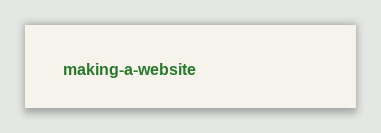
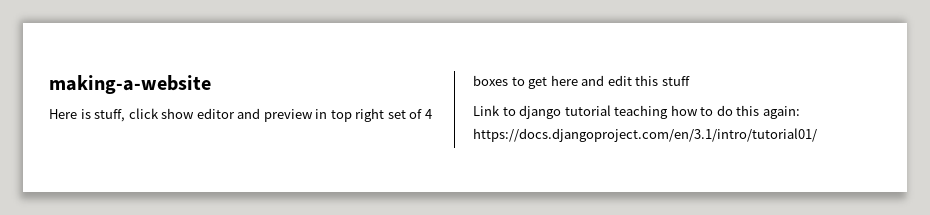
(196, 70) none -> [49,108,432,122] [473,75,690,89] [473,105,800,119] [473,128,817,142] // Here is stuff, click show editor and preview in top right set of 4 boxes to get here and edit this stuff // Link to django tutorial teaching how to do this again: https://docs.djangoproject.com/en/3.1/intro/tutorial01/

